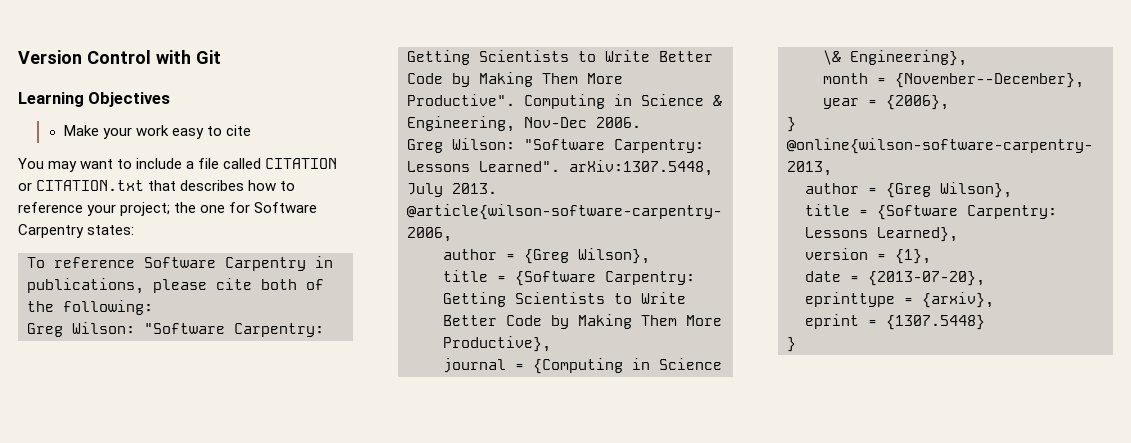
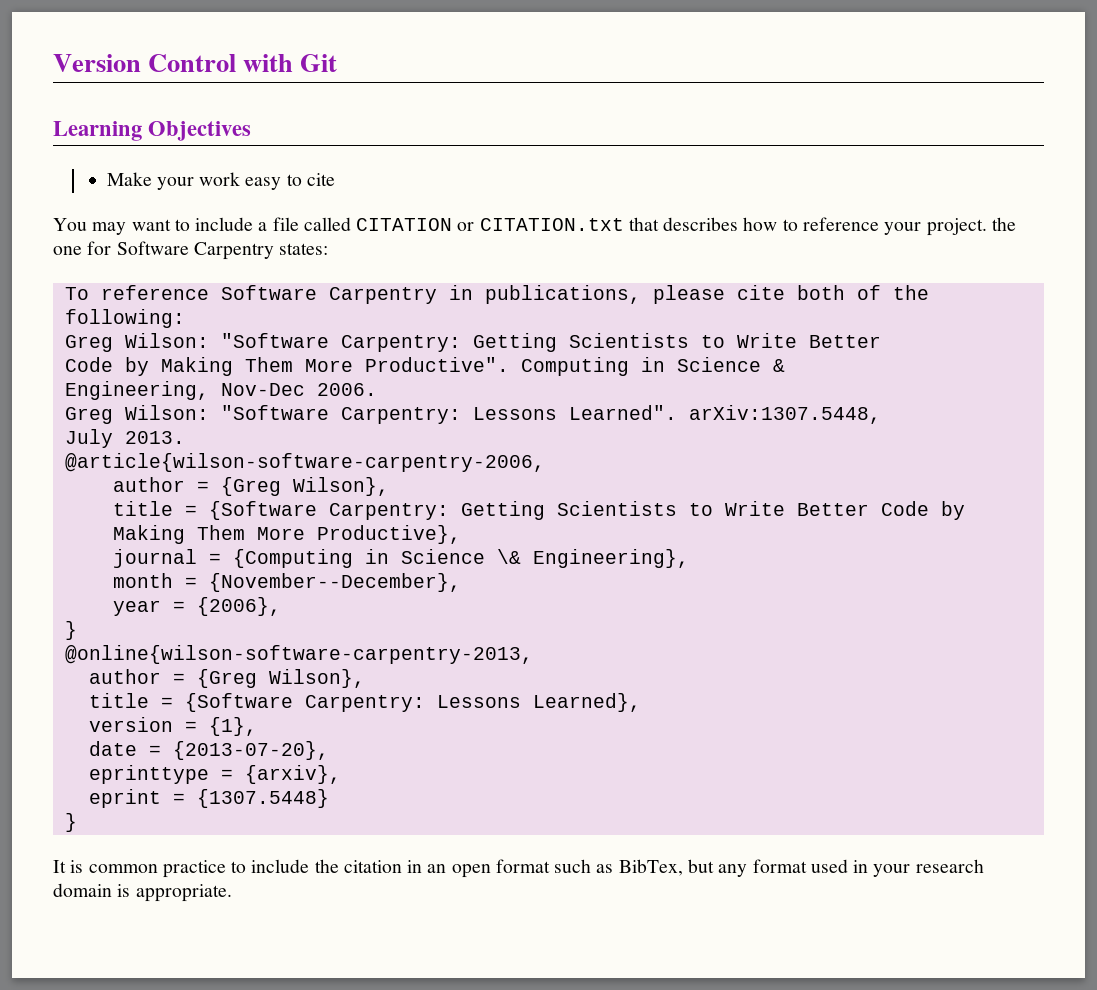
[120,202,171,216] project; -> [926,218,987,236] project.
(796, 344) none -> [53,859,984,878] [53,883,232,902] // It is common practice to include the citation in an open format such as BibTex, but any format used in your research domain is appropriate.

